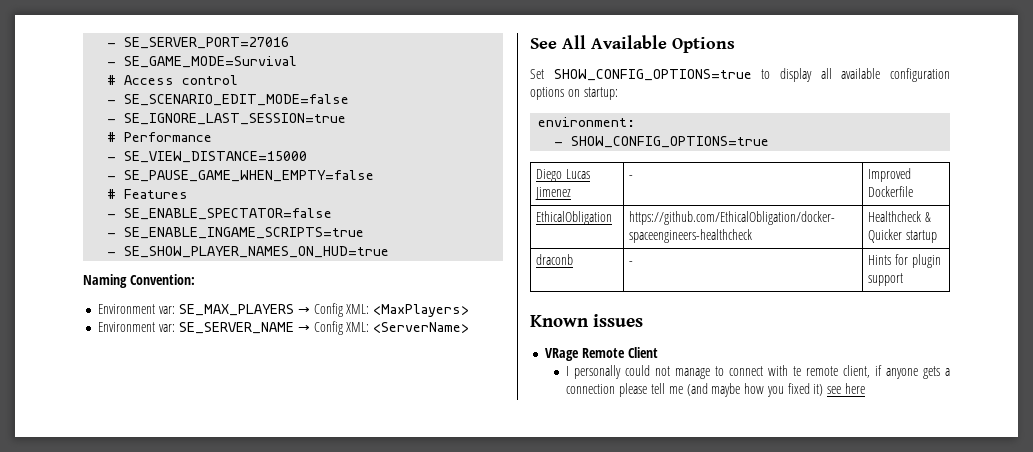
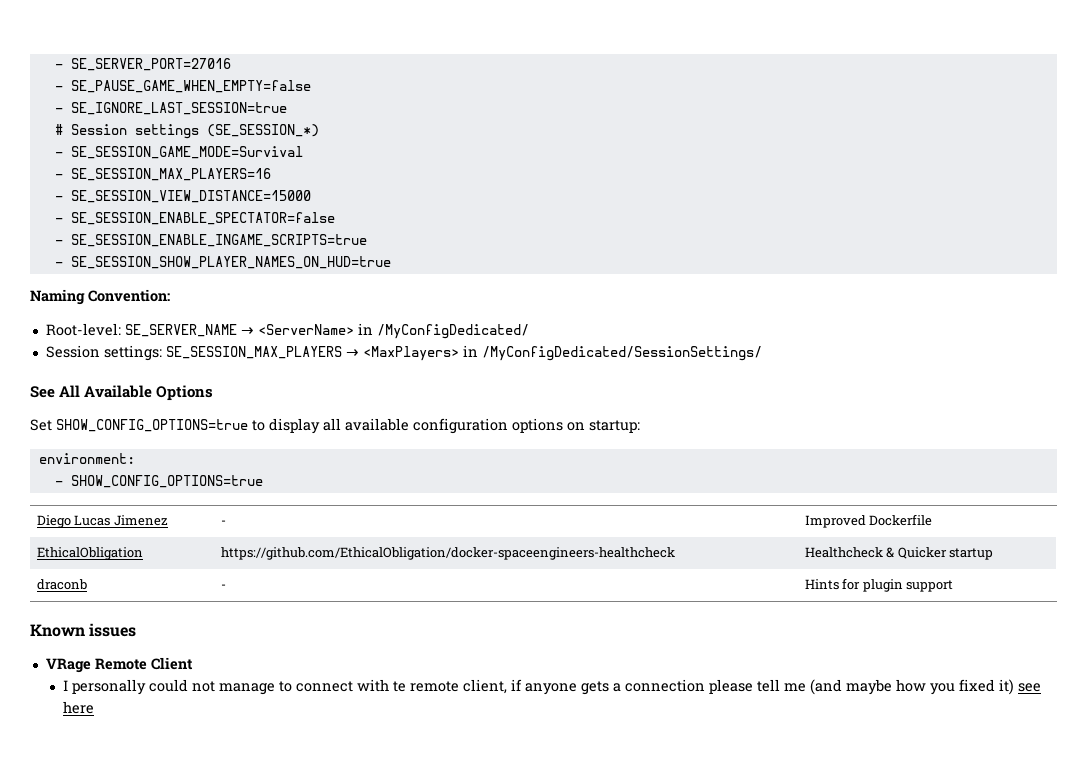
[124,56,298,68] [107,75,239,85] [107,94,350,106] SE_GAME_MODE=Survival // # Access control // - SE_SCENARIO_EDIT_MODE=false -> [70,80,311,93] SE_PAUSE_GAME_WHEN_EMPTY=false
[124,132,213,142] [107,151,308,163] [107,170,375,182] [107,189,189,199] [107,208,333,220] [107,227,365,239] [107,246,390,258] Performance // - SE_VIEW_DISTANCE=15000 // - SE_PAUSE_GAME_WHEN_EMPTY=false // # Features // - SE_ENABLE_SPECTATOR=false // - SE_ENABLE_INGAME_SCRIPTS=true // - SE_SHOW_PLAYER_NAMES_ON_HUD=true -> [70,124,319,139] [54,146,303,159] [54,168,271,181] [54,190,311,203] [54,212,335,225] [54,234,367,247] [54,256,391,269] Session settings (SE_SESSION_*) // - SE_SESSION_GAME_MODE=Survival // - SE_SESSION_MAX_PLAYERS=16 // - SE_SESSION_VIEW_DISTANCE=15000 // - SE_SESSION_ENABLE_SPECTATOR=false // - SE_SESSION_ENABLE_INGAME_SCRIPTS=true // - SE_SESSION_SHOW_PLAYER_NAMES_ON_HUD=true
[98,303,470,317] [98,321,470,335] Environment var: SE_MAX_PLAYERS → Config XML: <MaxPlayers> // Environment var: SE_SERVER_NAME → Config XML: <ServerName> -> [45,323,529,339] [45,345,762,361] Root-level: SE_SERVER_NAME → <ServerName> in /MyConfigDedicated/ // Session settings: SE_SESSION_MAX_PLAYERS → <MaxPlayers> in /MyConfigDedicated/SessionSettings/

